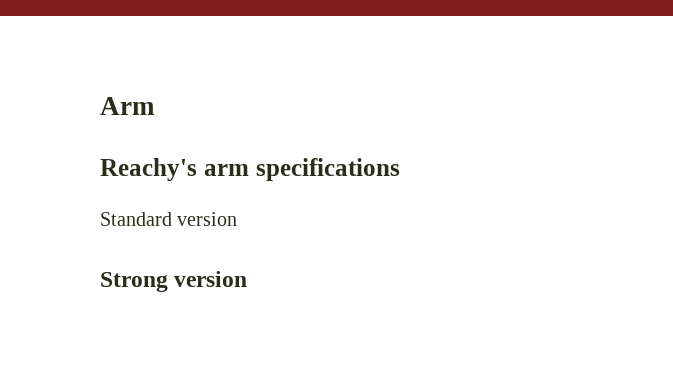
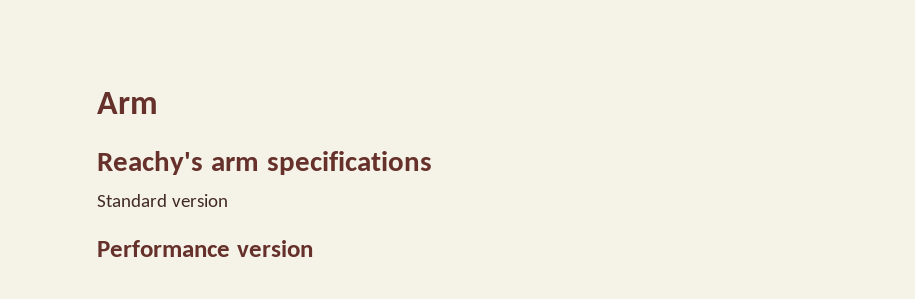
[100,272,168,292] Strong -> [97,240,230,257] Performance

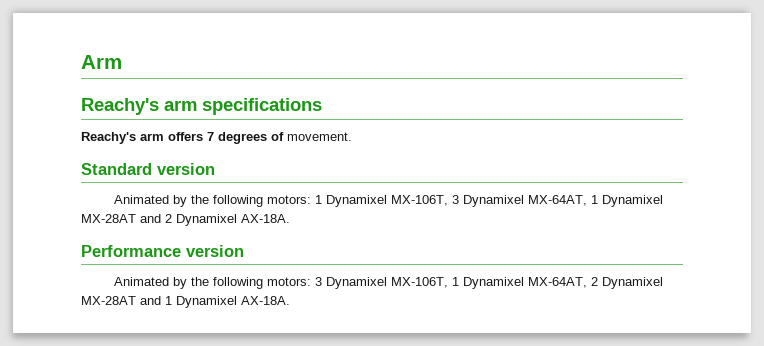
[97,194,228,207] [97,240,313,257] Standard version // Performance version -> [81,132,352,144] [81,163,215,175] [114,195,664,207] [81,214,290,226] [81,245,244,257] [114,277,664,289] [81,296,290,308] Reachy's arm offers 7 degrees of movement. // Standard version // Animated by the following motors: 1 Dynamixel MX-106T, 3 Dynamixel MX-64AT, 1 Dynamixel MX-28AT and 2 Dynamixel AX-18A. // Performance version // Animated by the following motors: 3 Dynamixel MX-106T, 1 Dynamixel MX-64AT, 2 Dynamixel MX-28AT and 1 Dynamixel AX-18A.

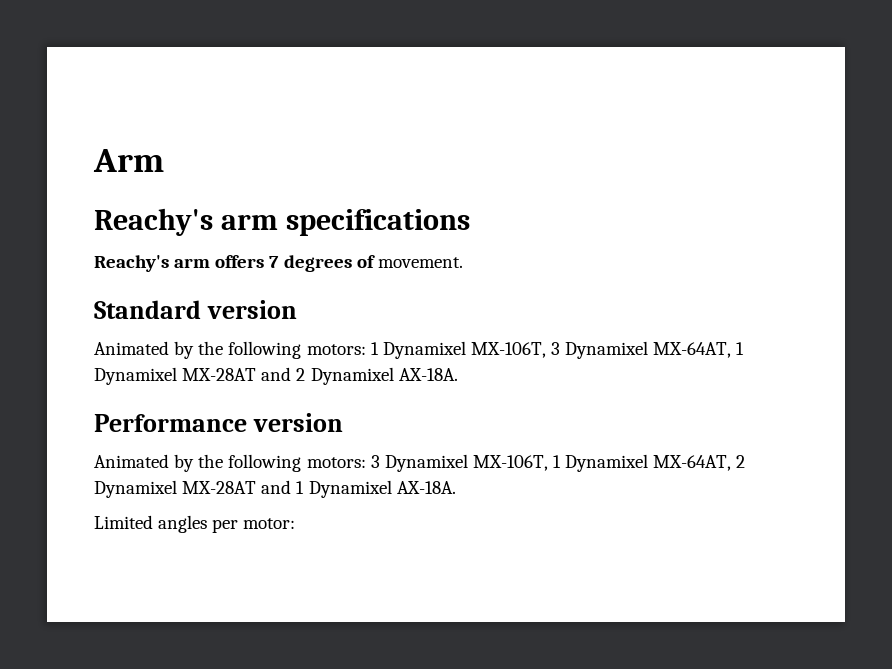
(290, 300) none -> [94,515,296,533] // Limited angles per motor:

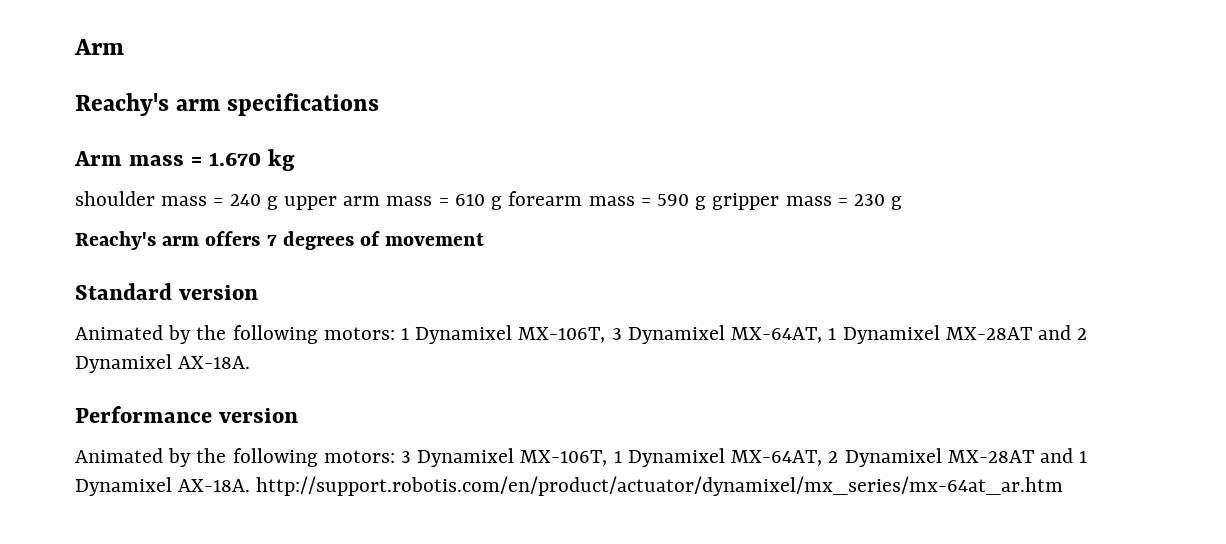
(470, 222) none -> [74,149,295,171] [75,191,903,210] // Arm mass = 1.670 kg // shoulder mass = 240 g upper arm mass = 610 g forearm mass = 590 g gripper mass = 230 g
[377,257,463,268] movement. -> [385,233,485,246] movement
[94,515,296,533] // Limited angles per motor: -> [256,476,1064,496] http://support.robotis.com/en/product/actuator/dynamixel/mx_series/mx-64at_ar.htm

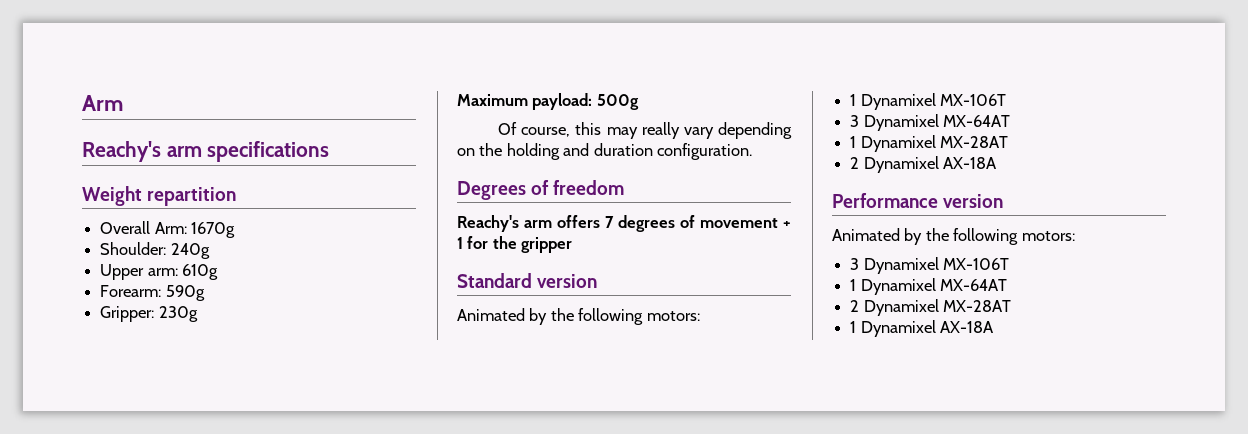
[74,149,295,171] [75,191,903,210] Arm mass = 1.670 kg // shoulder mass = 240 g upper arm mass = 610 g forearm mass = 590 g gripper mass = 230 g -> [82,186,237,206] [100,221,236,238] [100,242,210,259] [100,264,219,280] [100,285,205,301] [100,306,198,322] [457,93,639,110] [498,122,792,139] [457,143,753,160] [457,180,625,200] Weight repartition // Overall Arm: 1670g // Shoulder: 240g // Upper arm: 610g // Forearm: 590g // Gripper: 230g // Maximum payload: 500g // Of course, this may really vary depending on the holding and duration configuration. // Degrees of freedom
(485, 239) none -> [783,221,791,228] [457,236,573,253] + 1 for the gripper
[401,325,823,344] 1 Dynamixel MX-106T, 3 Dynamixel MX-64AT, -> [850,93,1007,110] [850,114,1011,131] // 1 Dynamixel MX-106T // 3 Dynamixel MX-64AT //
[1037,325,1088,340] [75,354,251,373] and 2 Dynamixel AX-18A. -> [850,156,998,173] // 2 Dynamixel AX-18A
[401,448,823,467] 3 Dynamixel MX-106T, 1 Dynamixel MX-64AT, -> [850,257,1010,274] [850,278,1008,295] // 3 Dynamixel MX-106T // 1 Dynamixel MX-64AT //
[1039,448,1088,463] [75,476,1064,496] and 1 Dynamixel AX-18A. http://support.robotis.com/en/product/actuator/dynamixel/mx_series/mx-64at_ar.htm -> [850,320,995,337] // 1 Dynamixel AX-18A

